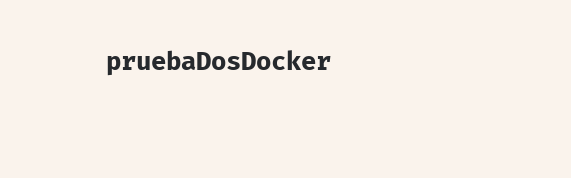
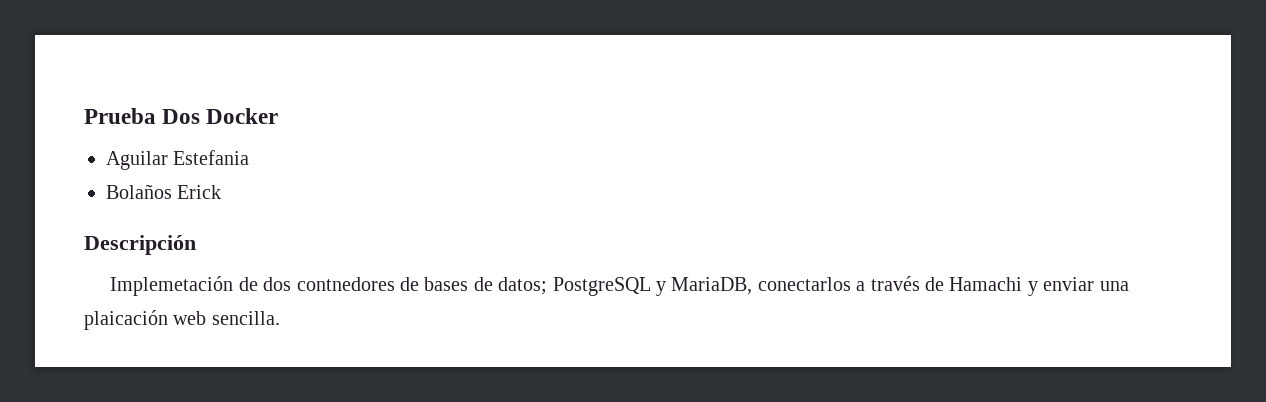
[106,50,331,76] pruebaDosDocker -> [84,108,279,124] [106,150,250,170] [106,184,222,199] [84,235,196,255] [110,276,1129,296] [84,310,280,330] Prueba Dos Docker // Aguilar Estefania // Bolaños Erick // Descripción // Implemetación de dos contnedores de bases de datos; PostgreSQL y MariaDB, conectarlos a través de Hamachi y enviar una plaicación web sencilla.

